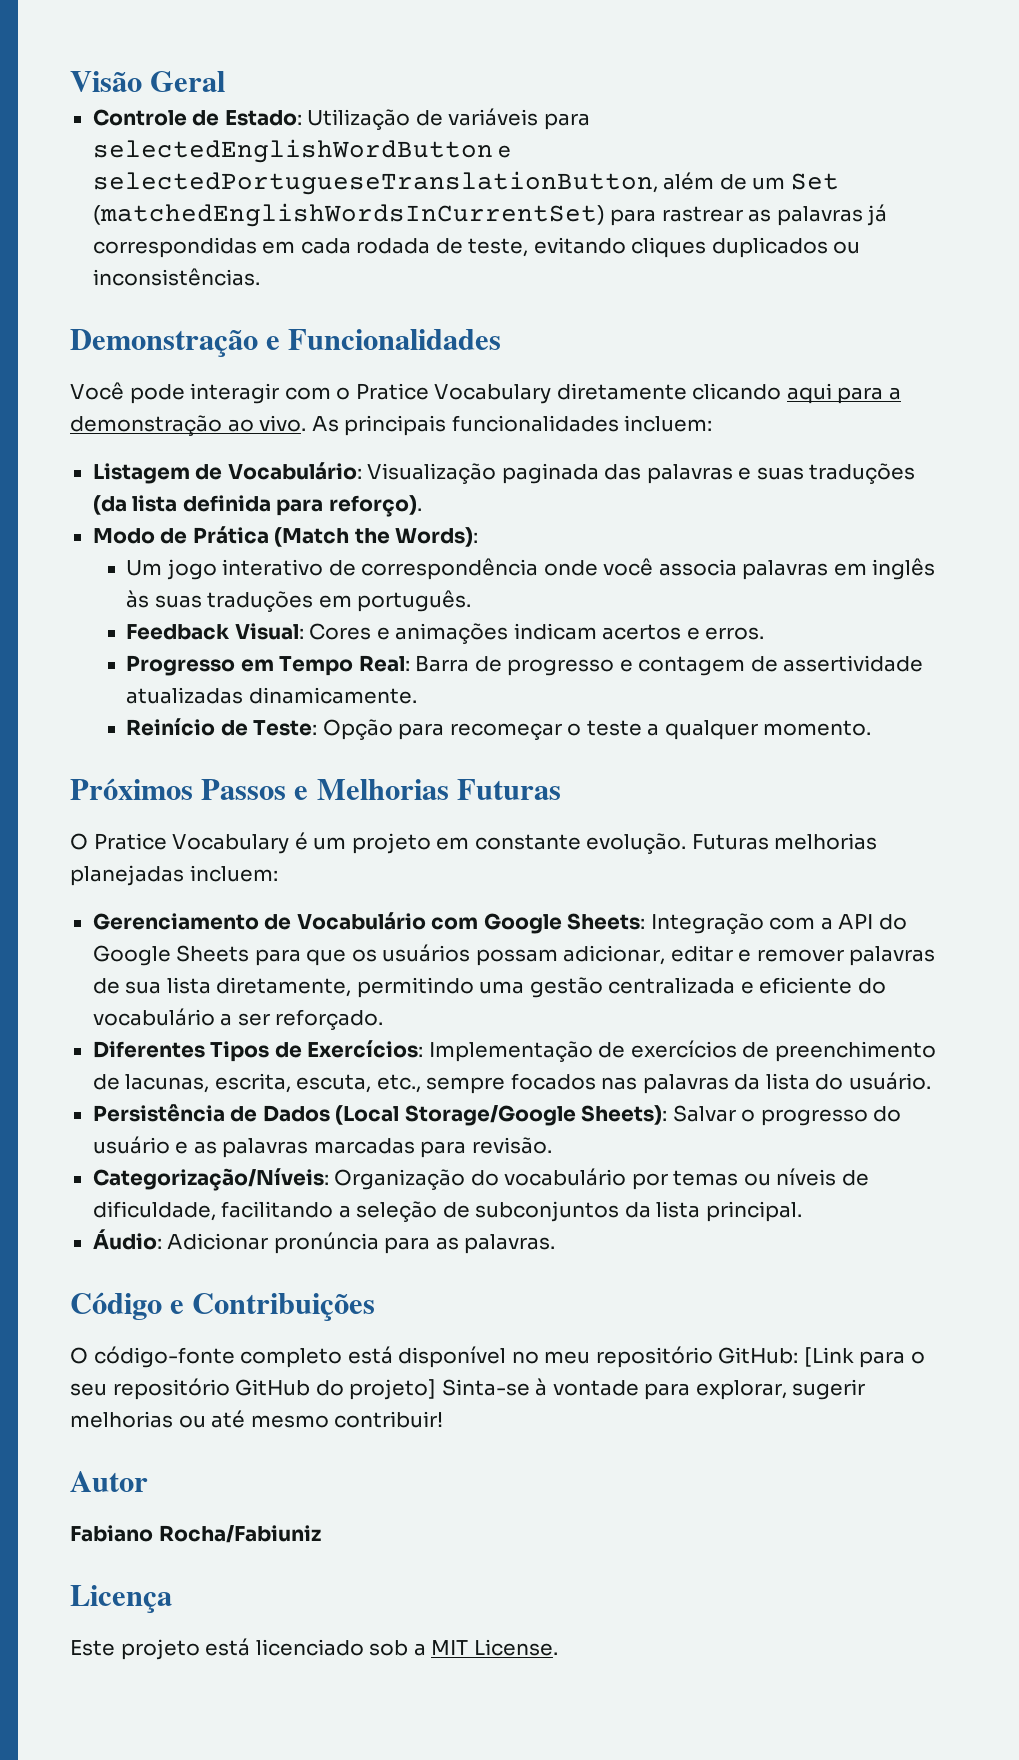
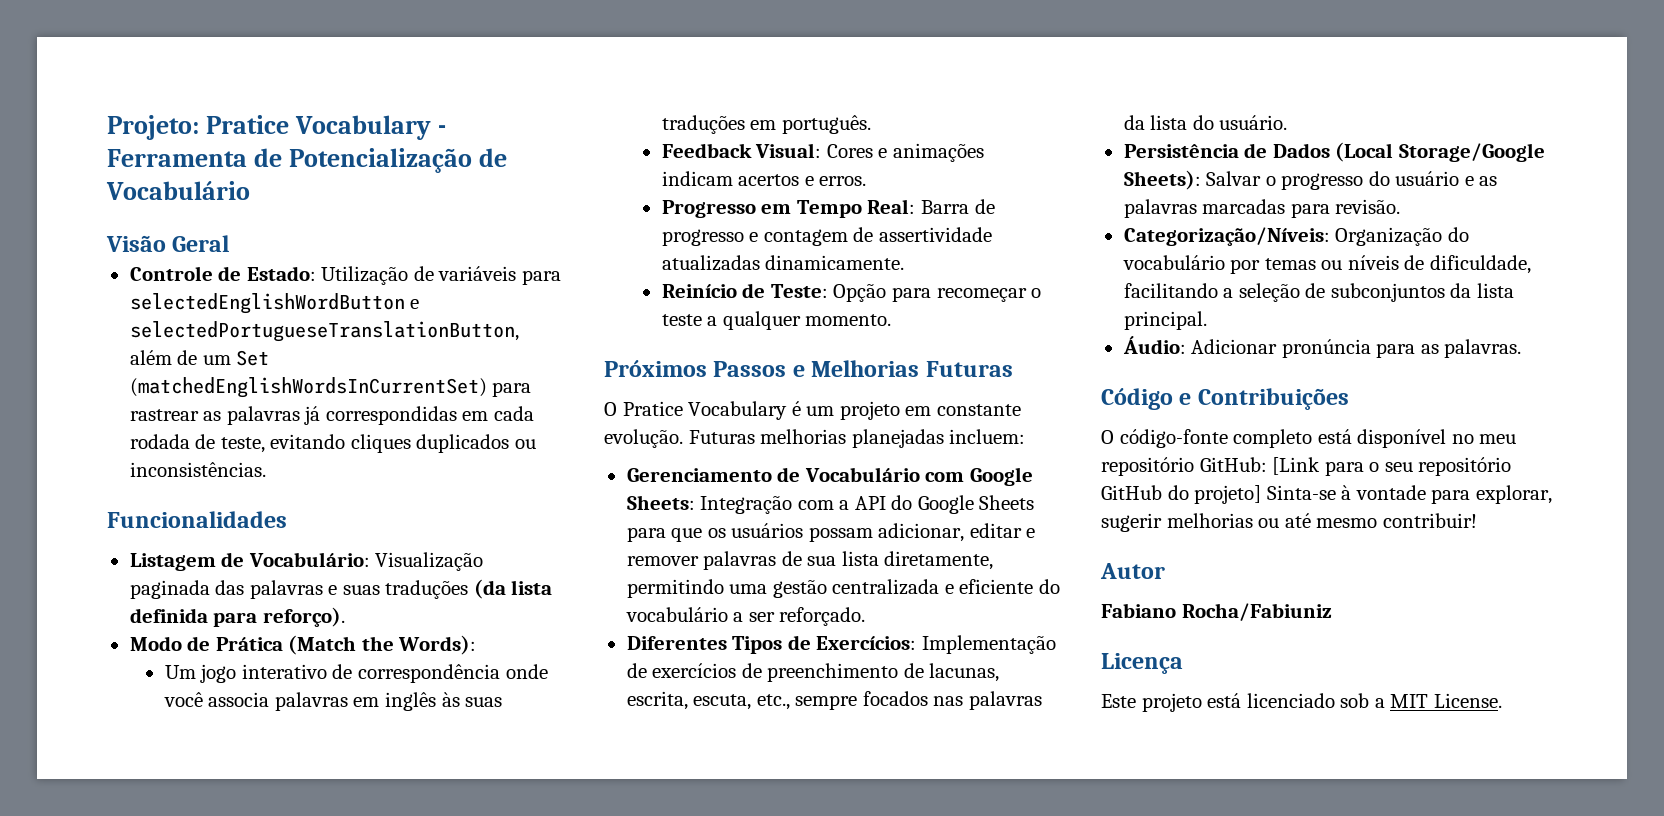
(70, 81) none -> [107,115,447,140] [107,148,508,173] [106,181,250,200] Projeto: Pratice Vocabulary - Ferramenta de Potencialização de Vocabulário //
[70,329,281,357] Demonstração e -> (266, 469) none
[70,382,901,404] [70,415,713,436] // Você pode interagir com o Pratice Vocabulary diretamente clicando aqui para a demonstração ao vivo. As principais funcionalidades incluem: -> (287, 519) none

